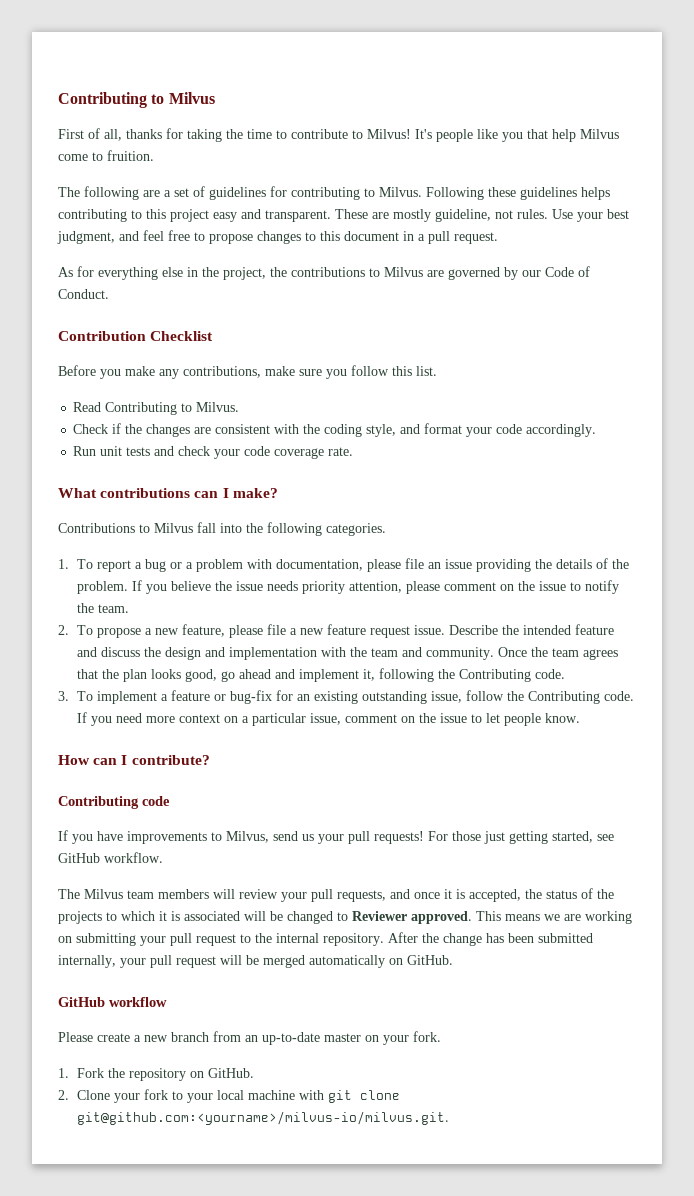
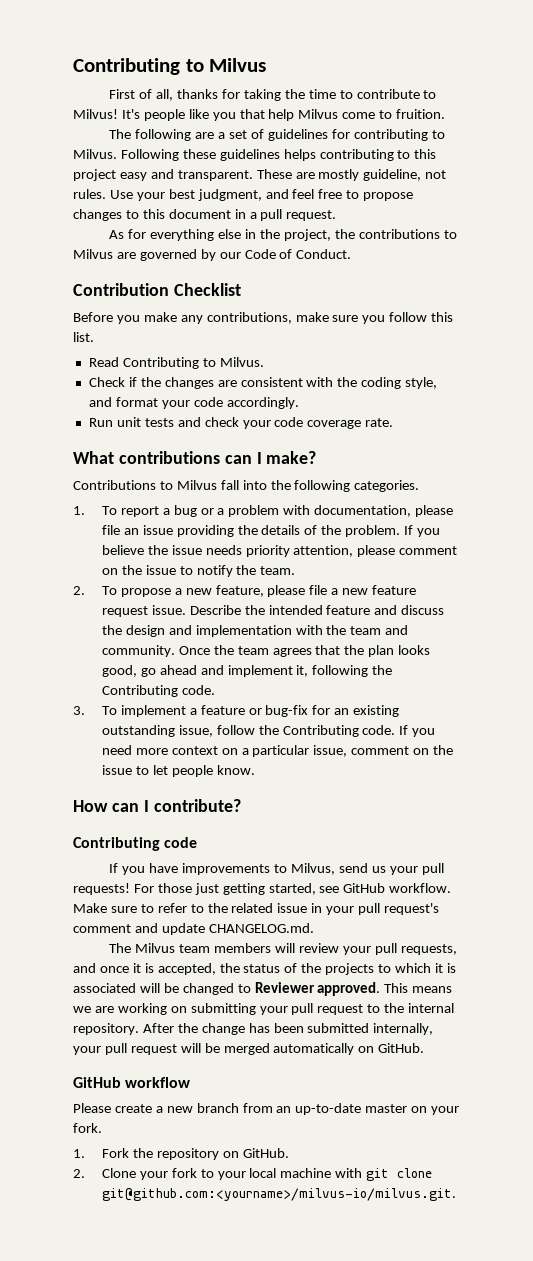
(163, 857) none -> [73,903,440,915] [73,923,314,935] Make sure to refer to the related issue in your pull request's comment and update CHANGELOG.md.

